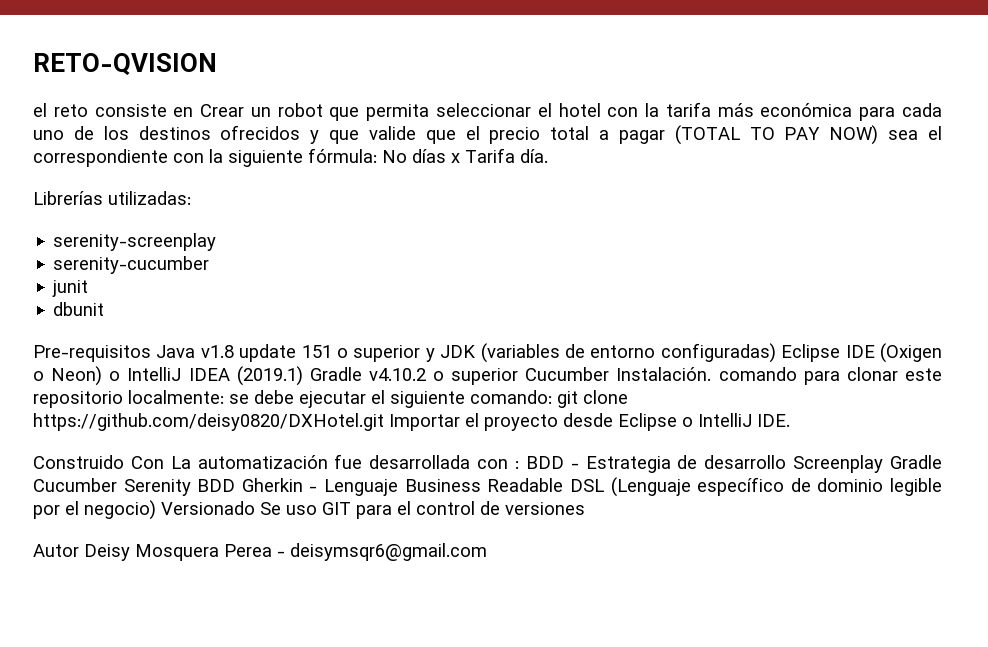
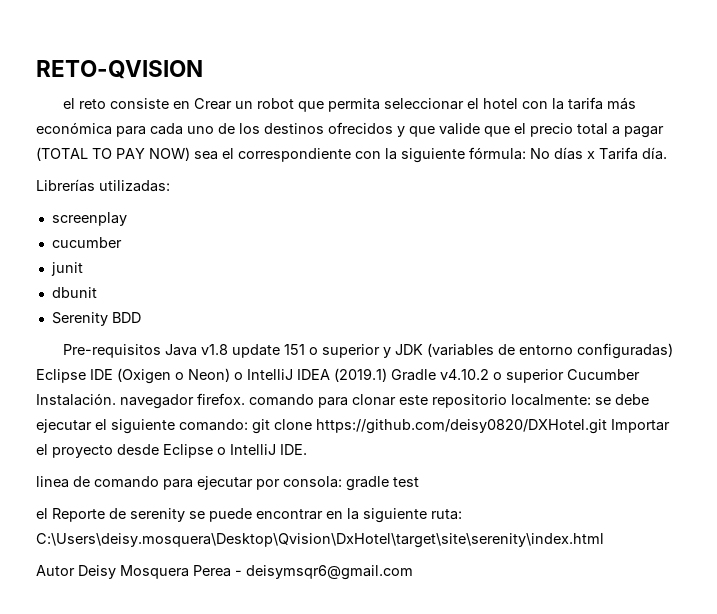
[53,233,217,251] [53,256,210,274] serenity-screenplay // serenity-cucumber -> [51,212,127,226] [51,237,122,248] screenplay // cucumber
(105, 309) none -> [51,312,141,326] // Serenity BDD
(712, 374) none -> [120,393,245,409] navegador firefox.
[33,454,942,473] [33,477,943,497] [33,500,585,520] Construido Con La automatización fue desarrollada con : BDD - Estrategia de desarrollo Screenplay Gradle Cucumber Serenity BDD Gherkin - Lenguaje Business Readable DSL (Lenguaje específico de dominio legible por el negocio) Versionado Se uso GIT para el control de versiones -> [36,476,419,491] [36,508,462,523] [36,533,604,548] linea de comando para ejecutar por consola: gradle test // el Reporte de serenity se puede encontrar en la siguiente ruta: C:\Users\deisy.mosquera\Desktop\Qvision\DxHotel\target\site\serenity\index.html

